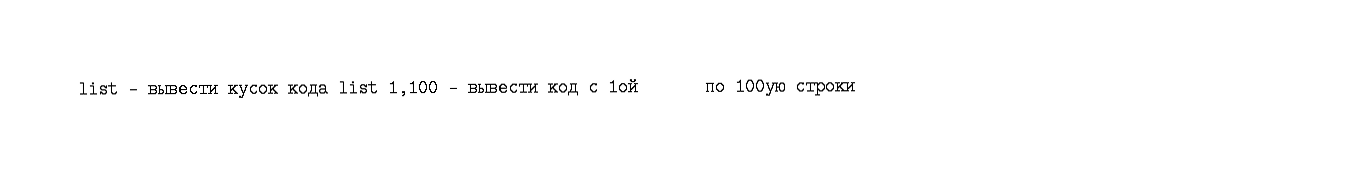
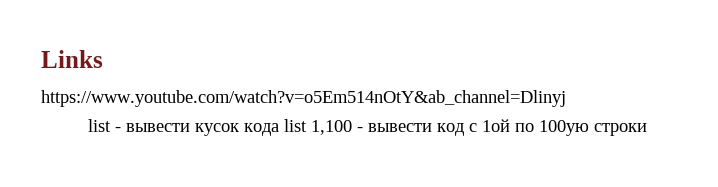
(77, 89) none -> [41,50,103,68] [41,90,566,107] Links // https://www.youtube.com/watch?v=o5Em514nOtY&ab_channel=Dlinyj //

